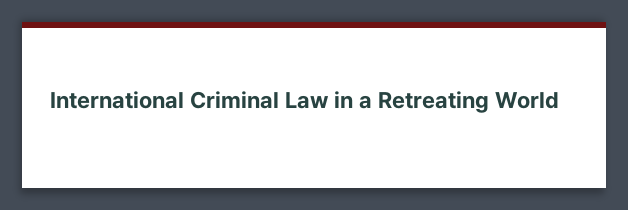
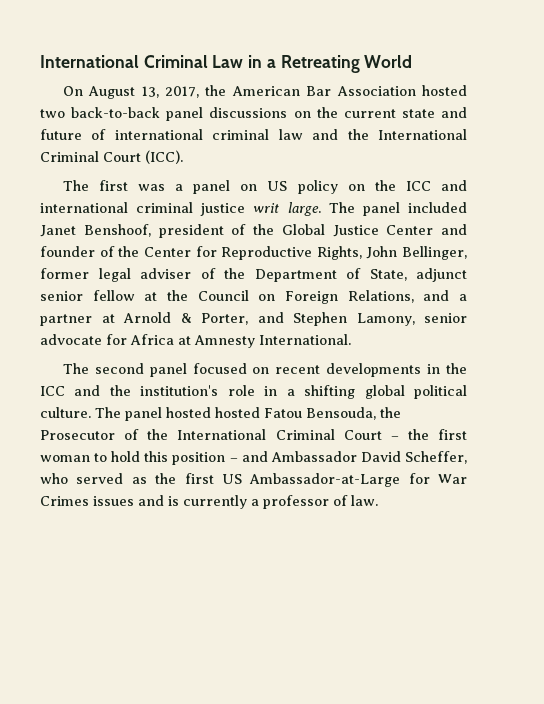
(560, 100) none -> [62,85,468,99] [40,107,467,121] [40,129,467,140] [40,150,183,164] [62,180,468,194] [40,202,468,216] [40,224,467,238] [40,246,467,260] [40,268,467,282] [40,290,468,304] [40,312,467,326] [40,334,351,348] [62,363,468,377] [40,385,468,399] [40,407,401,421] [40,429,467,440] [40,451,467,465] [40,473,467,487] [40,495,378,509] // On August 13, 2017, the American Bar Association hosted two back-to-back panel discussions on the current state and future of international criminal law and the International Criminal Court (ICC). // The first was a panel on US policy on the ICC and international criminal justice writ large. The panel included Janet Benshoof, president of the Global Justice Center and founder of the Center for Reproductive Rights, John Bellinger, former legal adviser of the Department of State, adjunct senior fellow at the Council on Foreign Relations, and a partner at Arnold & Porter, and Stephen Lamony, senior advocate for Africa at Amnesty International. // The second panel focused on recent developments in the ICC and the institution's role in a shifting global political culture. The panel hosted hosted Fatou Bensouda, the Prosecutor of the International Criminal Court – the first woman to hold this position – and Ambassador David Scheffer, who served as the first US Ambassador-at-Large for War Crimes issues and is currently a professor of law.

